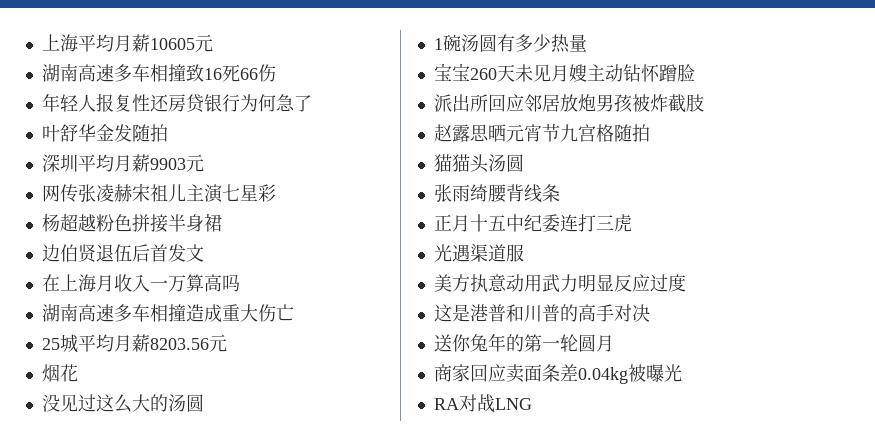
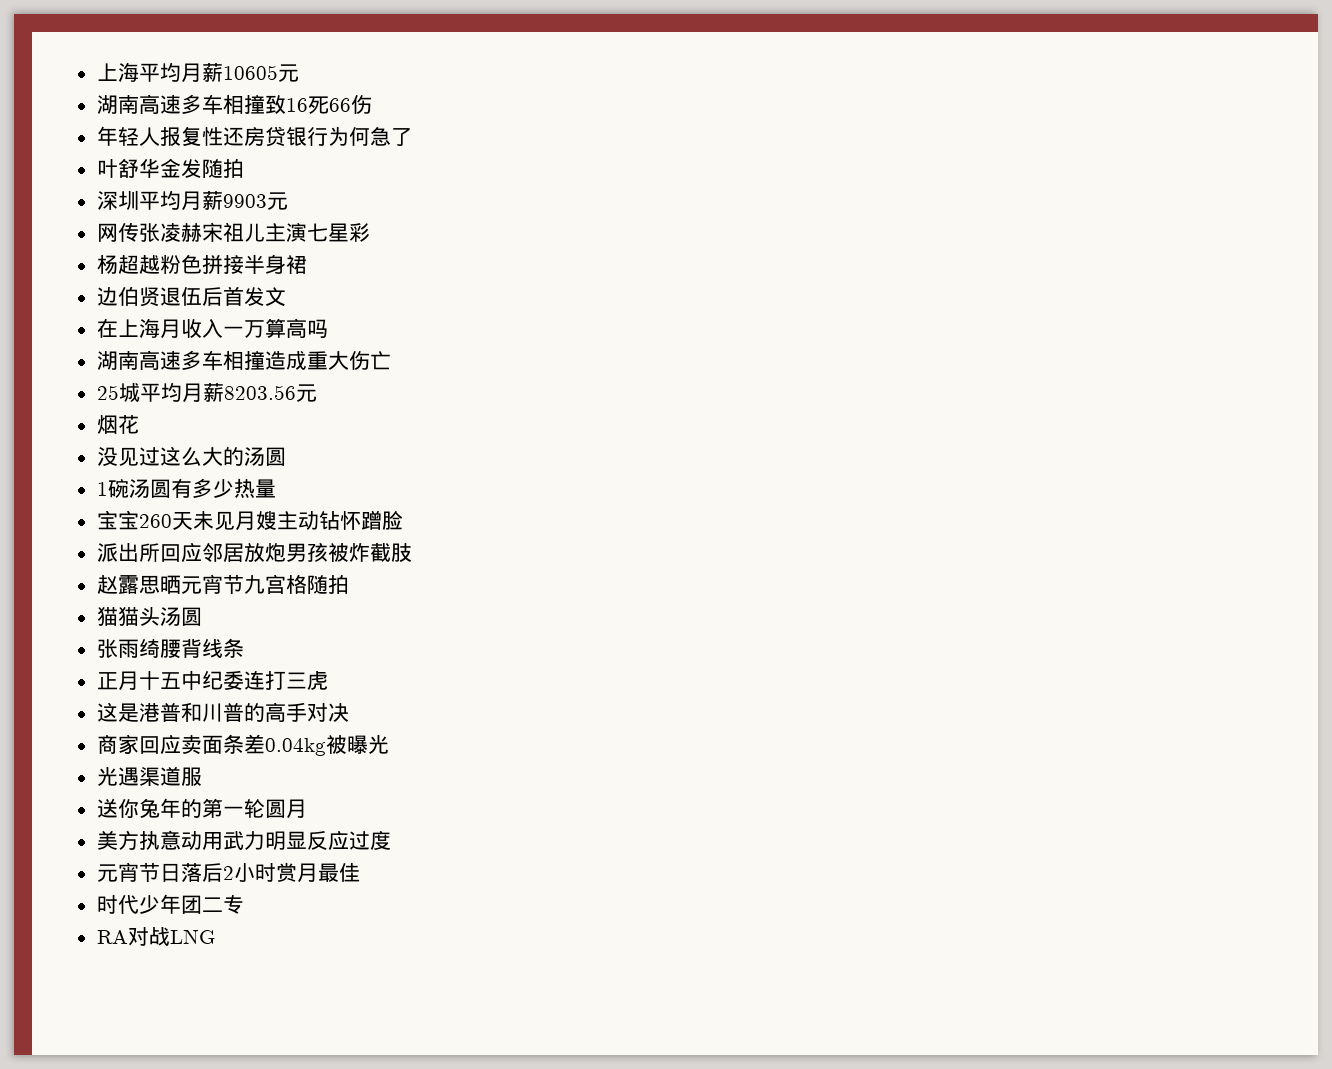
[433,244,524,262] 光遇渠道服 -> [96,702,349,722] [96,734,389,756] [96,766,202,786] [96,798,307,818] 这是港普和川普的高手对决 // 商家回应卖面条差0.04kg被曝光 // 光遇渠道服 // 送你兔年的第一轮圆月
[433,304,650,322] [433,333,614,352] [433,364,682,384] 这是港普和川普的高手对决 // 送你兔年的第一轮圆月 // 商家回应卖面条差0.04kg被曝光 -> [96,862,360,883] [96,894,244,914] 元宵节日落后2小时赏月最佳 // 时代少年团二专

